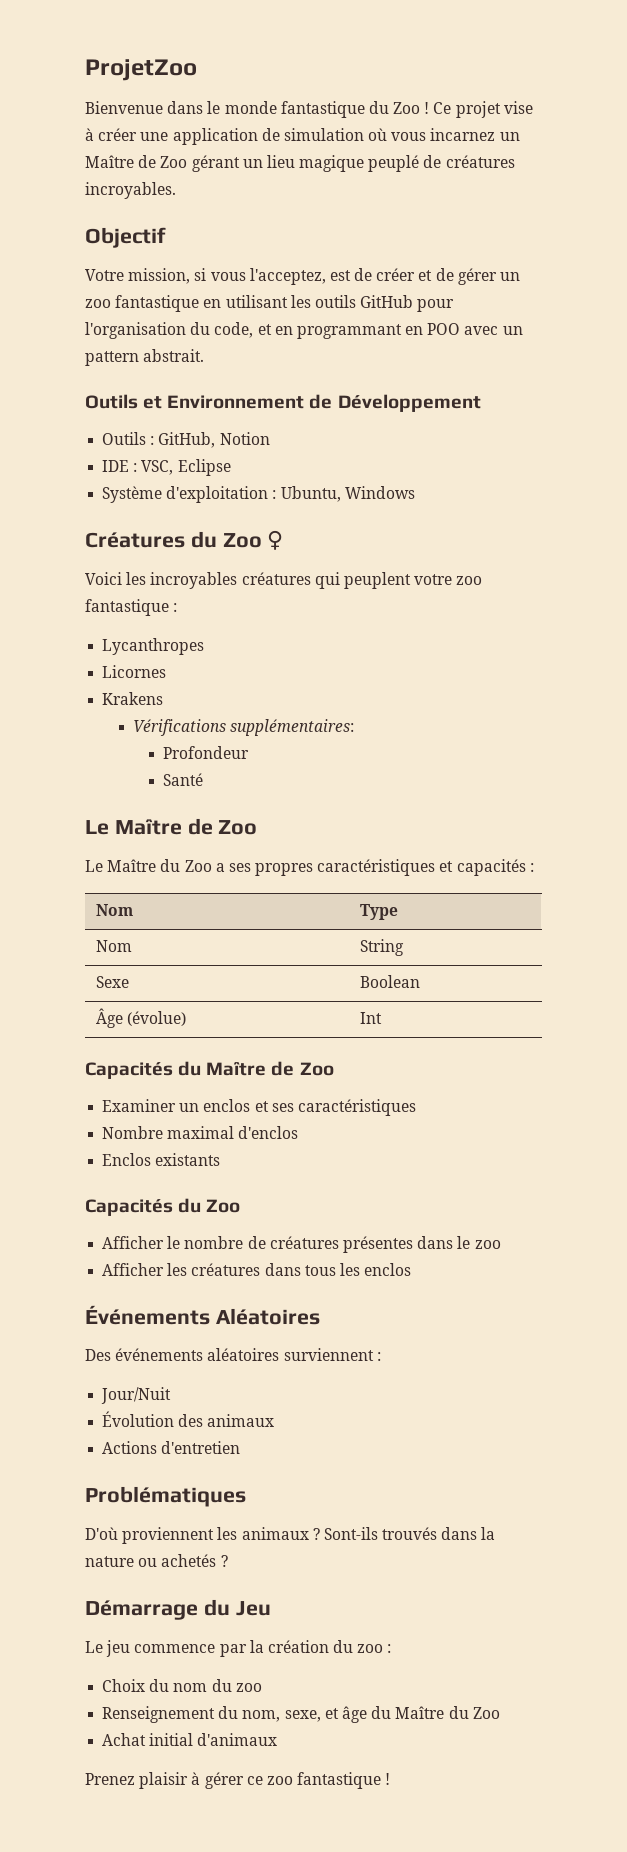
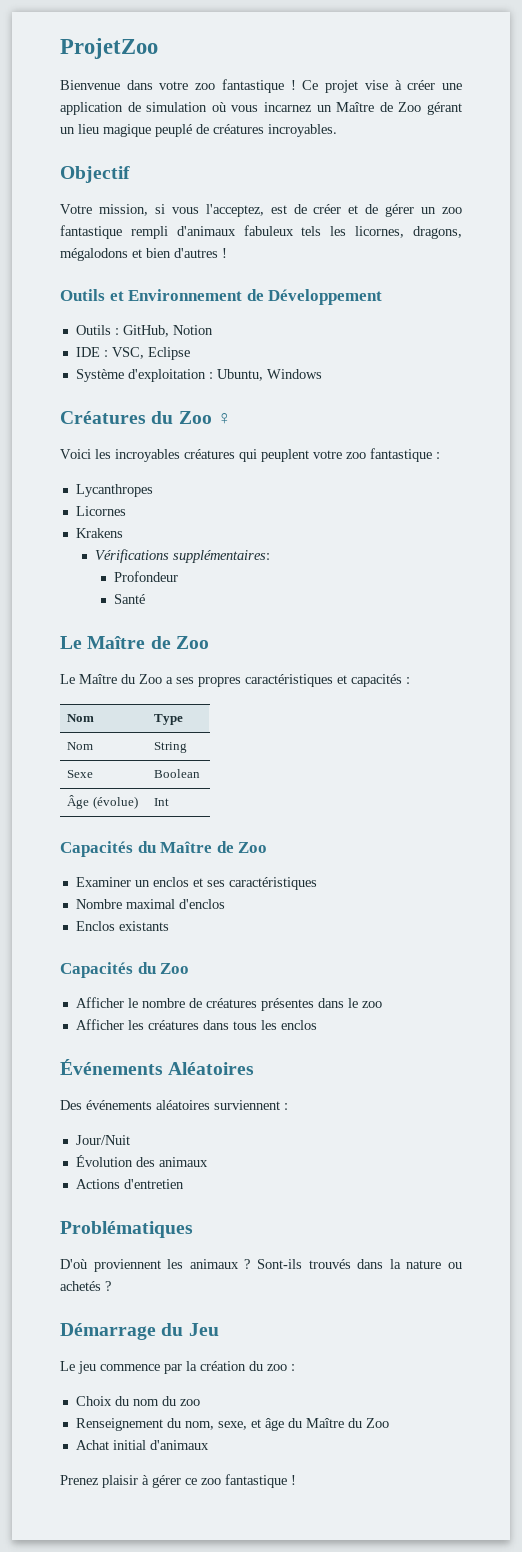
[207,101,421,118] le monde fantastique du Zoo -> [159,79,284,93] votre zoo fantastique
[203,295,455,312] [85,322,523,339] [85,349,205,366] en utilisant les outils GitHub pour l'organisation du code, et en programmant en POO avec un pattern abstrait. -> [130,225,462,239] [60,248,227,261] rempli d'animaux fabuleux tels les licornes, dragons, mégalodons et bien d'autres !

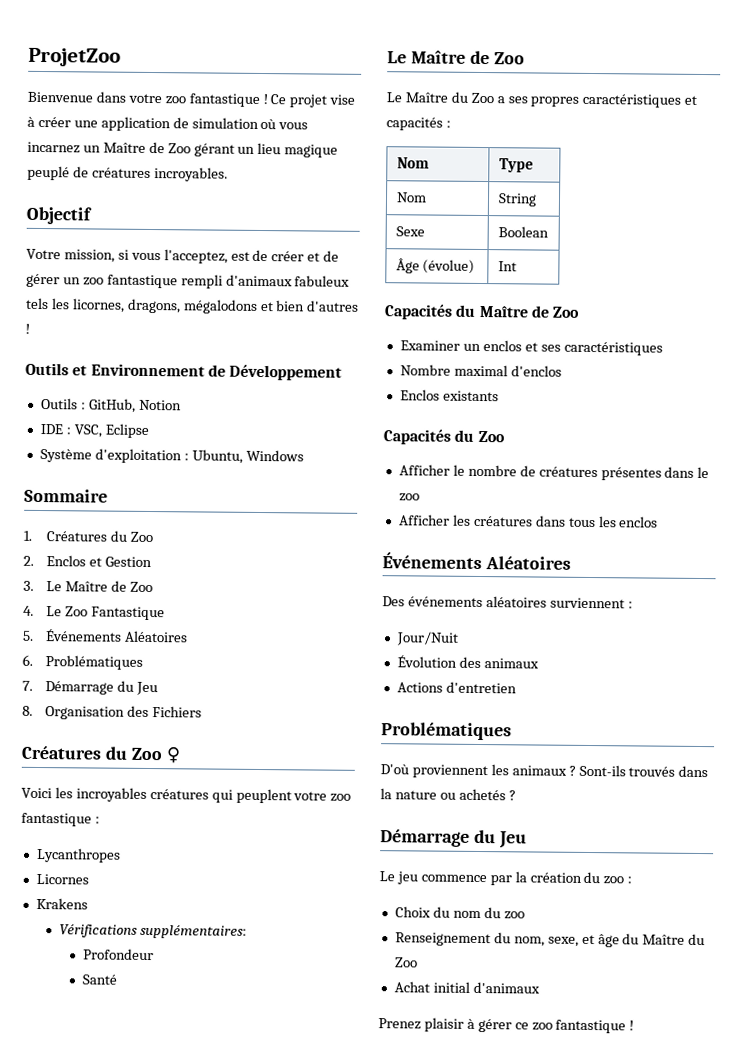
(322, 374) none -> [24,488,108,503] [23,530,154,543] [23,555,153,568] [23,580,154,593] [23,605,166,621] [22,629,189,643] [22,654,144,670] [22,680,159,696] [22,705,203,720] // Sommaire // 1. Créatures du Zoo // 2. Enclos et Gestion // 3. Le Maître de Zoo // 4. Le Zoo Fantastique // 5. Événements Aléatoires // 6. Problématiques // 7. Démarrage du Jeu // 8. Organisation des Fichiers

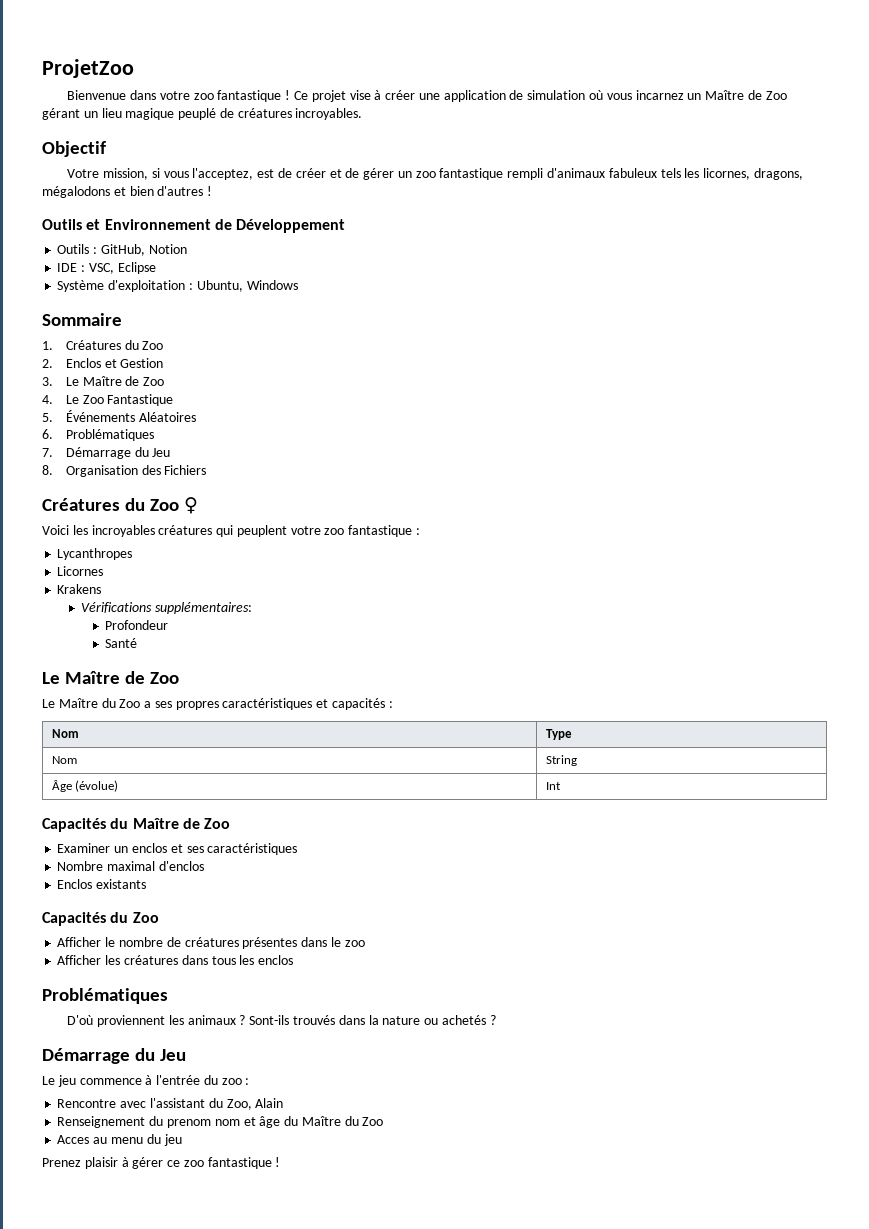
[395,226,425,237] [497,226,549,238] // Sexe | Boolean -> (577, 760) none
[382,552,571,570] [382,596,633,609] [395,631,459,646] [396,655,539,669] [396,681,517,694] // Événements Aléatoires // Des événements aléatoires surviennent : // Jour/Nuit // Évolution des animaux // Actions d'entretien -> (294, 960) none
[489,871,582,886] par la création -> [145,1075,201,1085] à l'entrée
[394,906,525,920] Choix du nom du zoo -> [57,1098,284,1110] Rencontre avec l'assistant du Zoo, Alain
[513,936,579,947] nom, sexe, -> [166,1119,240,1128] prenom nom
[393,981,540,994] Achat initial d'animaux -> [57,1134,182,1146] Acces au menu du jeu

